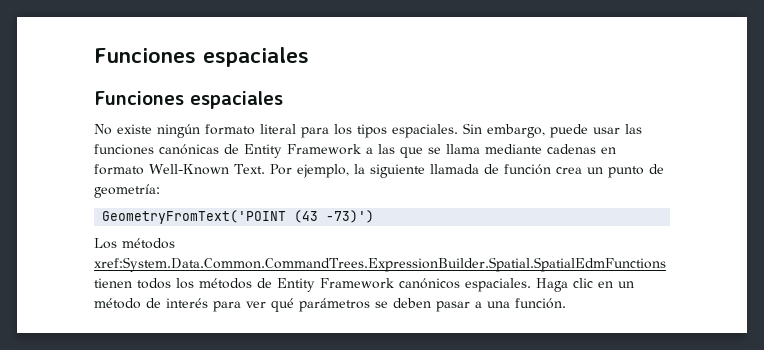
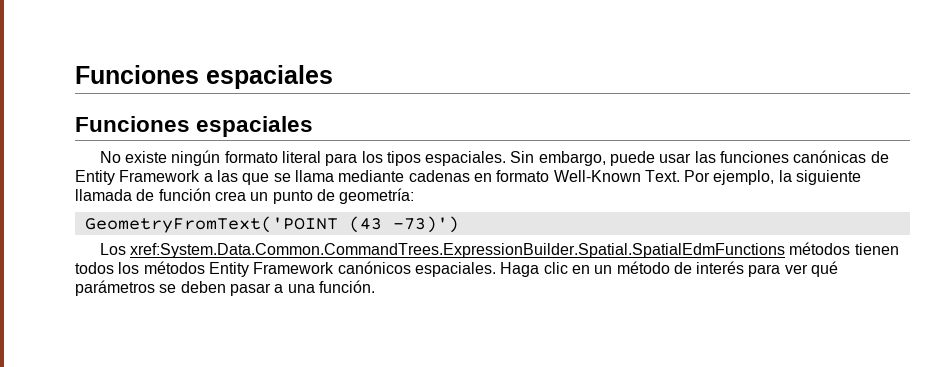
[122,238,175,249] [94,257,666,272] métodos xref:System.Data.Common.CommandTrees.ExpressionBuilder.Spatial.SpatialEdmFunctions -> [129,242,851,258] xref:System.Data.Common.CommandTrees.ExpressionBuilder.Spatial.SpatialEdmFunctions métodos
[257,278,272,288] de -> (205, 267) none

